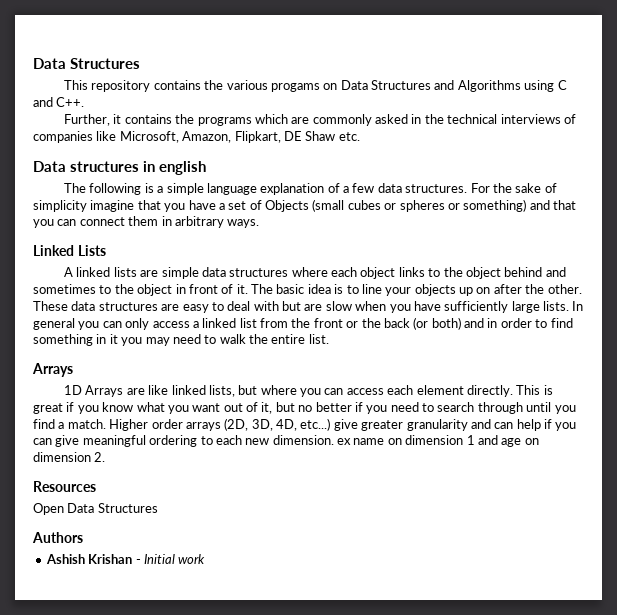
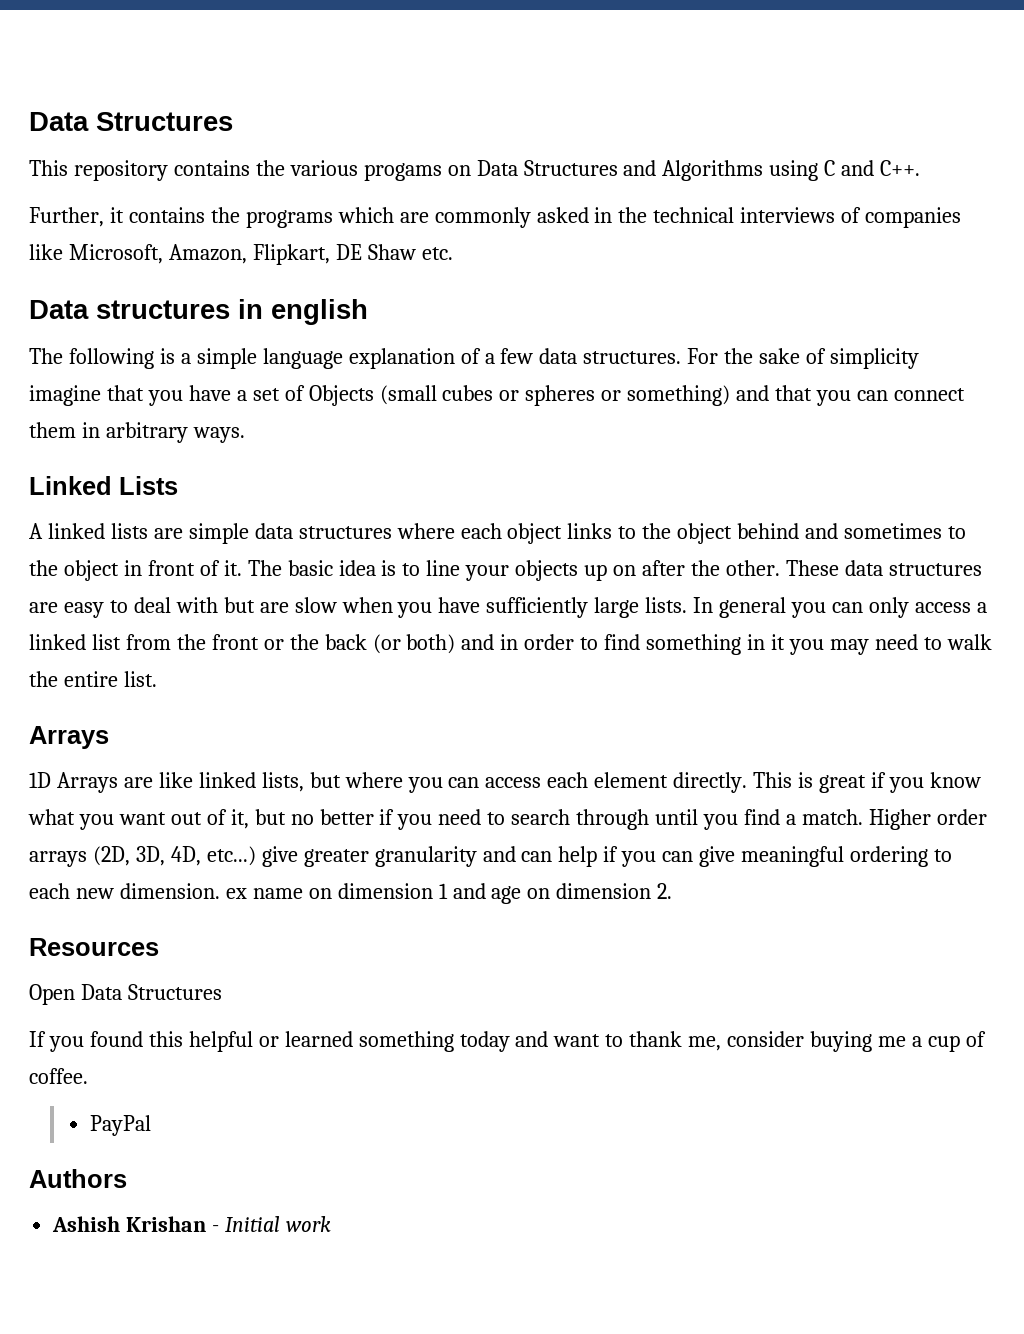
(158, 508) none -> [29,1031,986,1052] [29,1068,88,1084] [89,1115,151,1136] // If you found this helpful or learned something today and want to thank me, consider buying me a cup of coffee. // PayPal

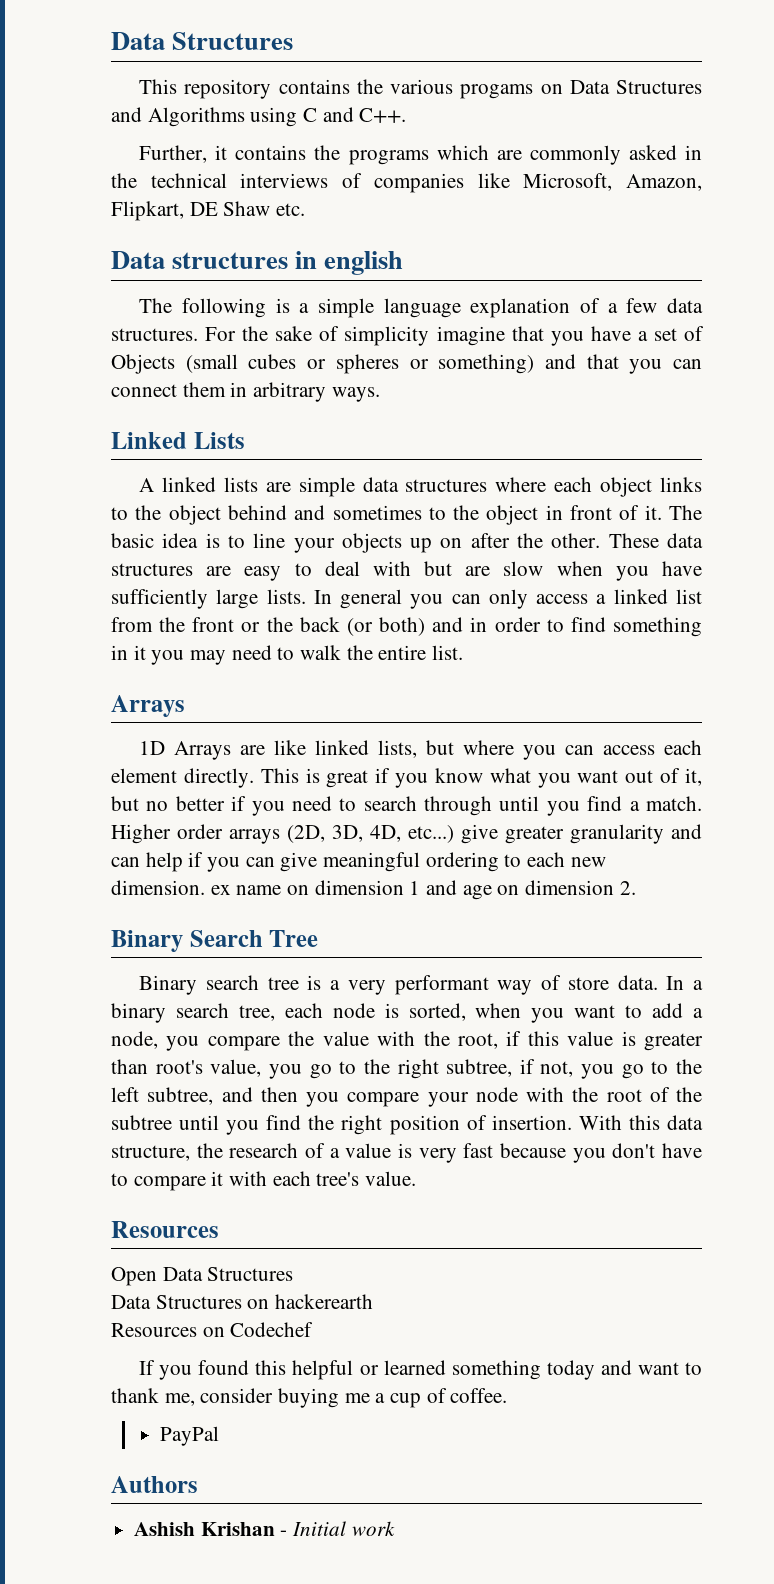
[29,938,159,956] [29,984,222,1005] Resources // Open Data Structures -> [111,930,319,952] [139,975,703,995] [111,1003,703,1023] [111,1031,704,1051] [111,1059,702,1079] [111,1087,702,1107] [111,1115,703,1135] [111,1143,703,1163] [111,1171,417,1191] [111,1221,219,1238] [111,1267,294,1286] [111,1294,374,1309] [111,1322,314,1337] Binary Search Tree // Binary search tree is a very performant way of store data. In a binary search tree, each node is sorted, when you want to add a node, you compare the value with the root, if this value is greater than root's value, you go to the right subtree, if not, you go to the left subtree, and then you compare your node with the root of the subtree until you find the right position of insertion. With this data structure, the research of a value is very fast because you don't have to compare it with each tree's value. // Resources // Open Data Structures // Data Structures on hackerearth // Resources on Codechef

